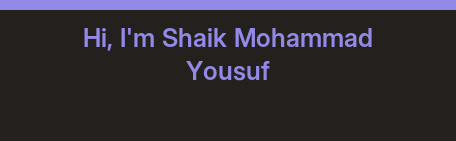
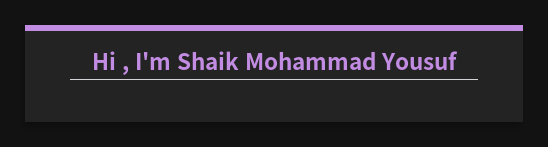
[83,28,114,51] Hi, -> [91,51,129,75] Hi ,

